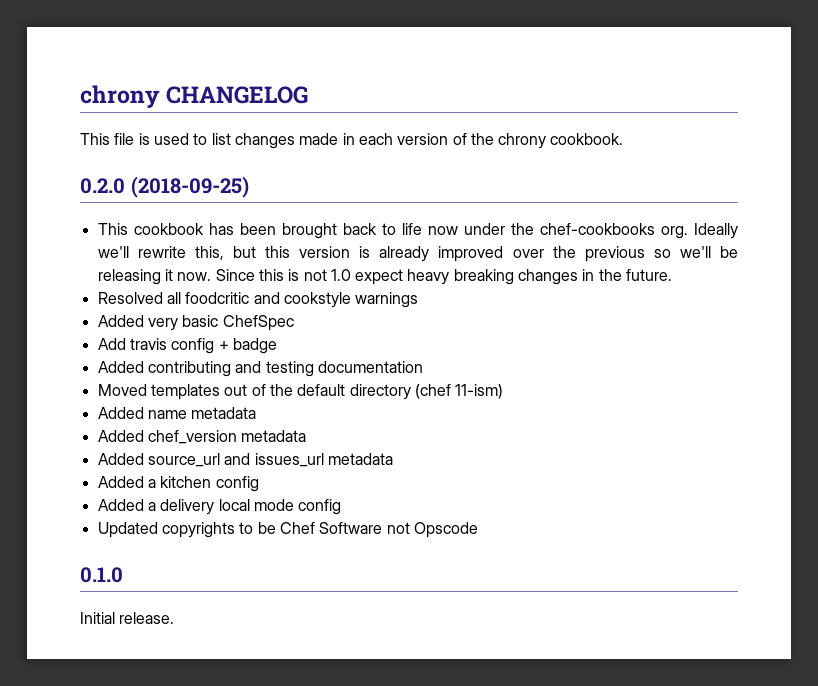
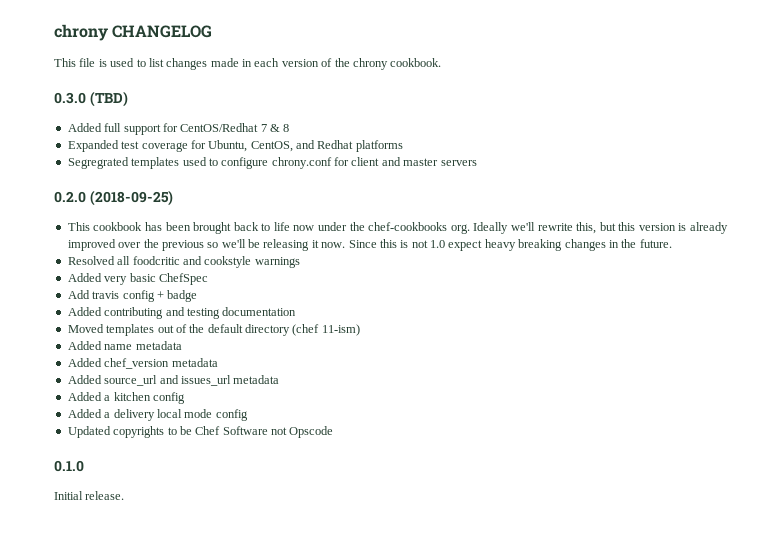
(624, 139) none -> [54,91,128,107] [67,123,290,135] [67,140,403,152] [67,157,477,169] // 0.3.0 (TBD) // Added full support for CentOS/Redhat 7 & 8 // Expanded test coverage for Ubuntu, CentOS, and Redhat platforms // Segregrated templates used to configure chrony.conf for client and master servers

